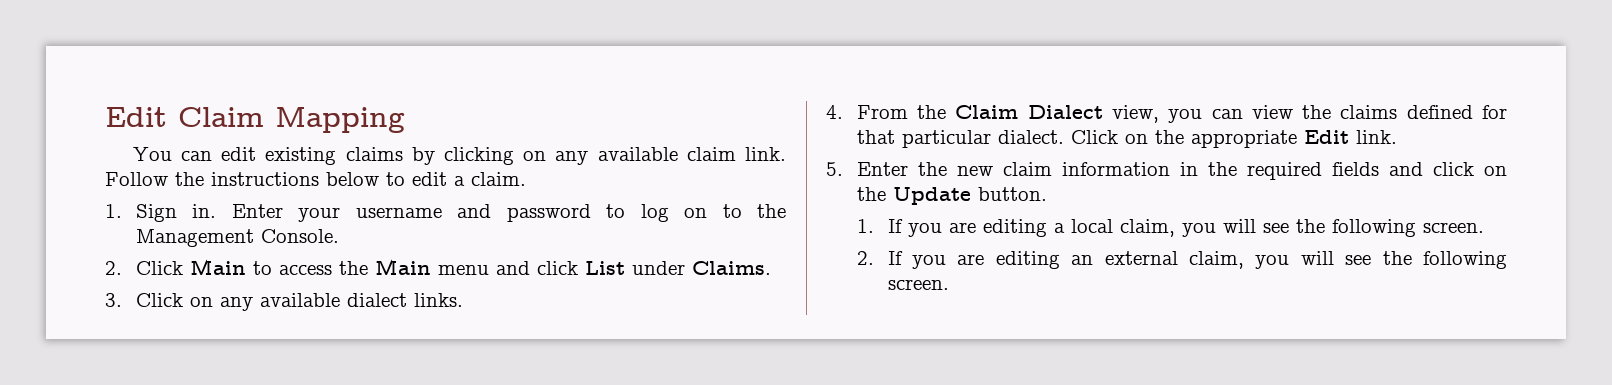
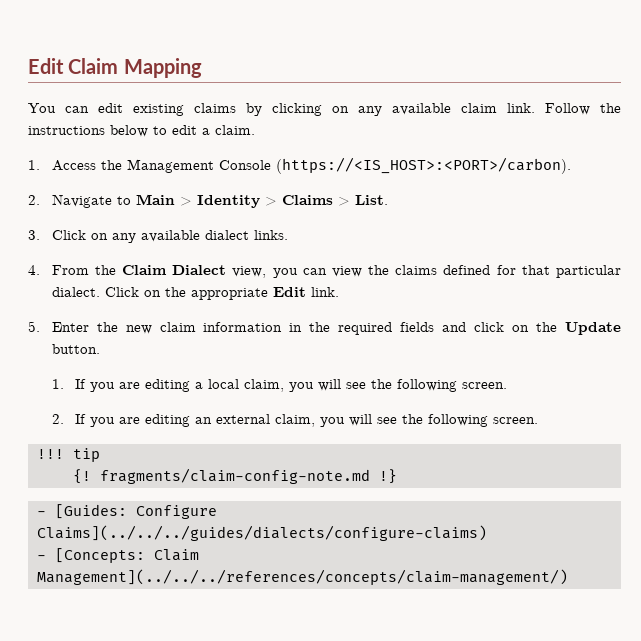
[135,204,786,222] [135,229,339,247] [105,259,771,275] Sign in. Enter your username and password to log on to the Management Console. // 2. Click Main to access the Main menu and click List under Claims. -> [51,157,571,174] [28,194,388,208] Access the Management Console (https://<IS_HOST>:<PORT>/carbon). // 2. Navigate to Main > Identity > Claims > List.
(949, 284) none -> [36,448,100,462] [72,468,397,484] [36,504,217,519] [36,525,487,541] [36,548,199,563] [36,569,568,585] // !!! tip // {! fragments/claim-config-note.md !} // - [Guides: Configure Claims](../../../guides/dialects/configure-claims) // - [Concepts: Claim Management](../../../references/concepts/claim-management/)

